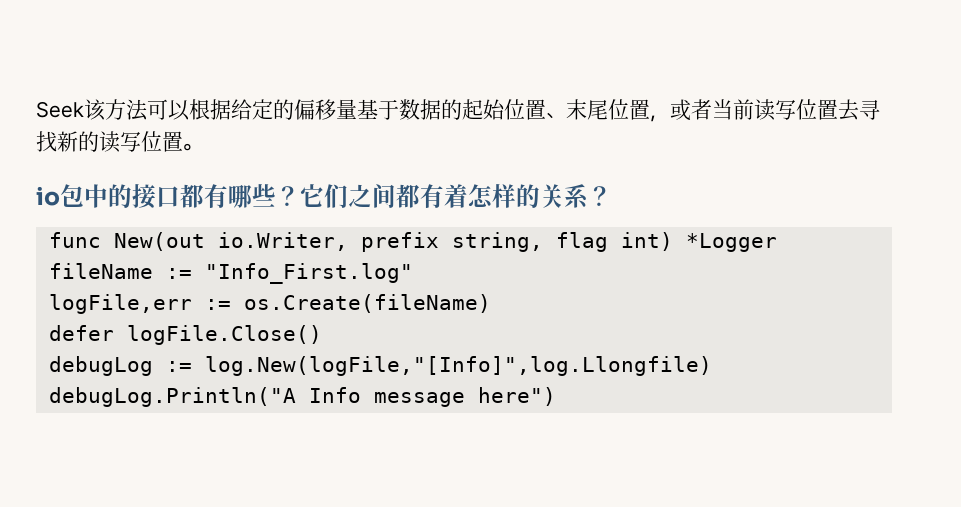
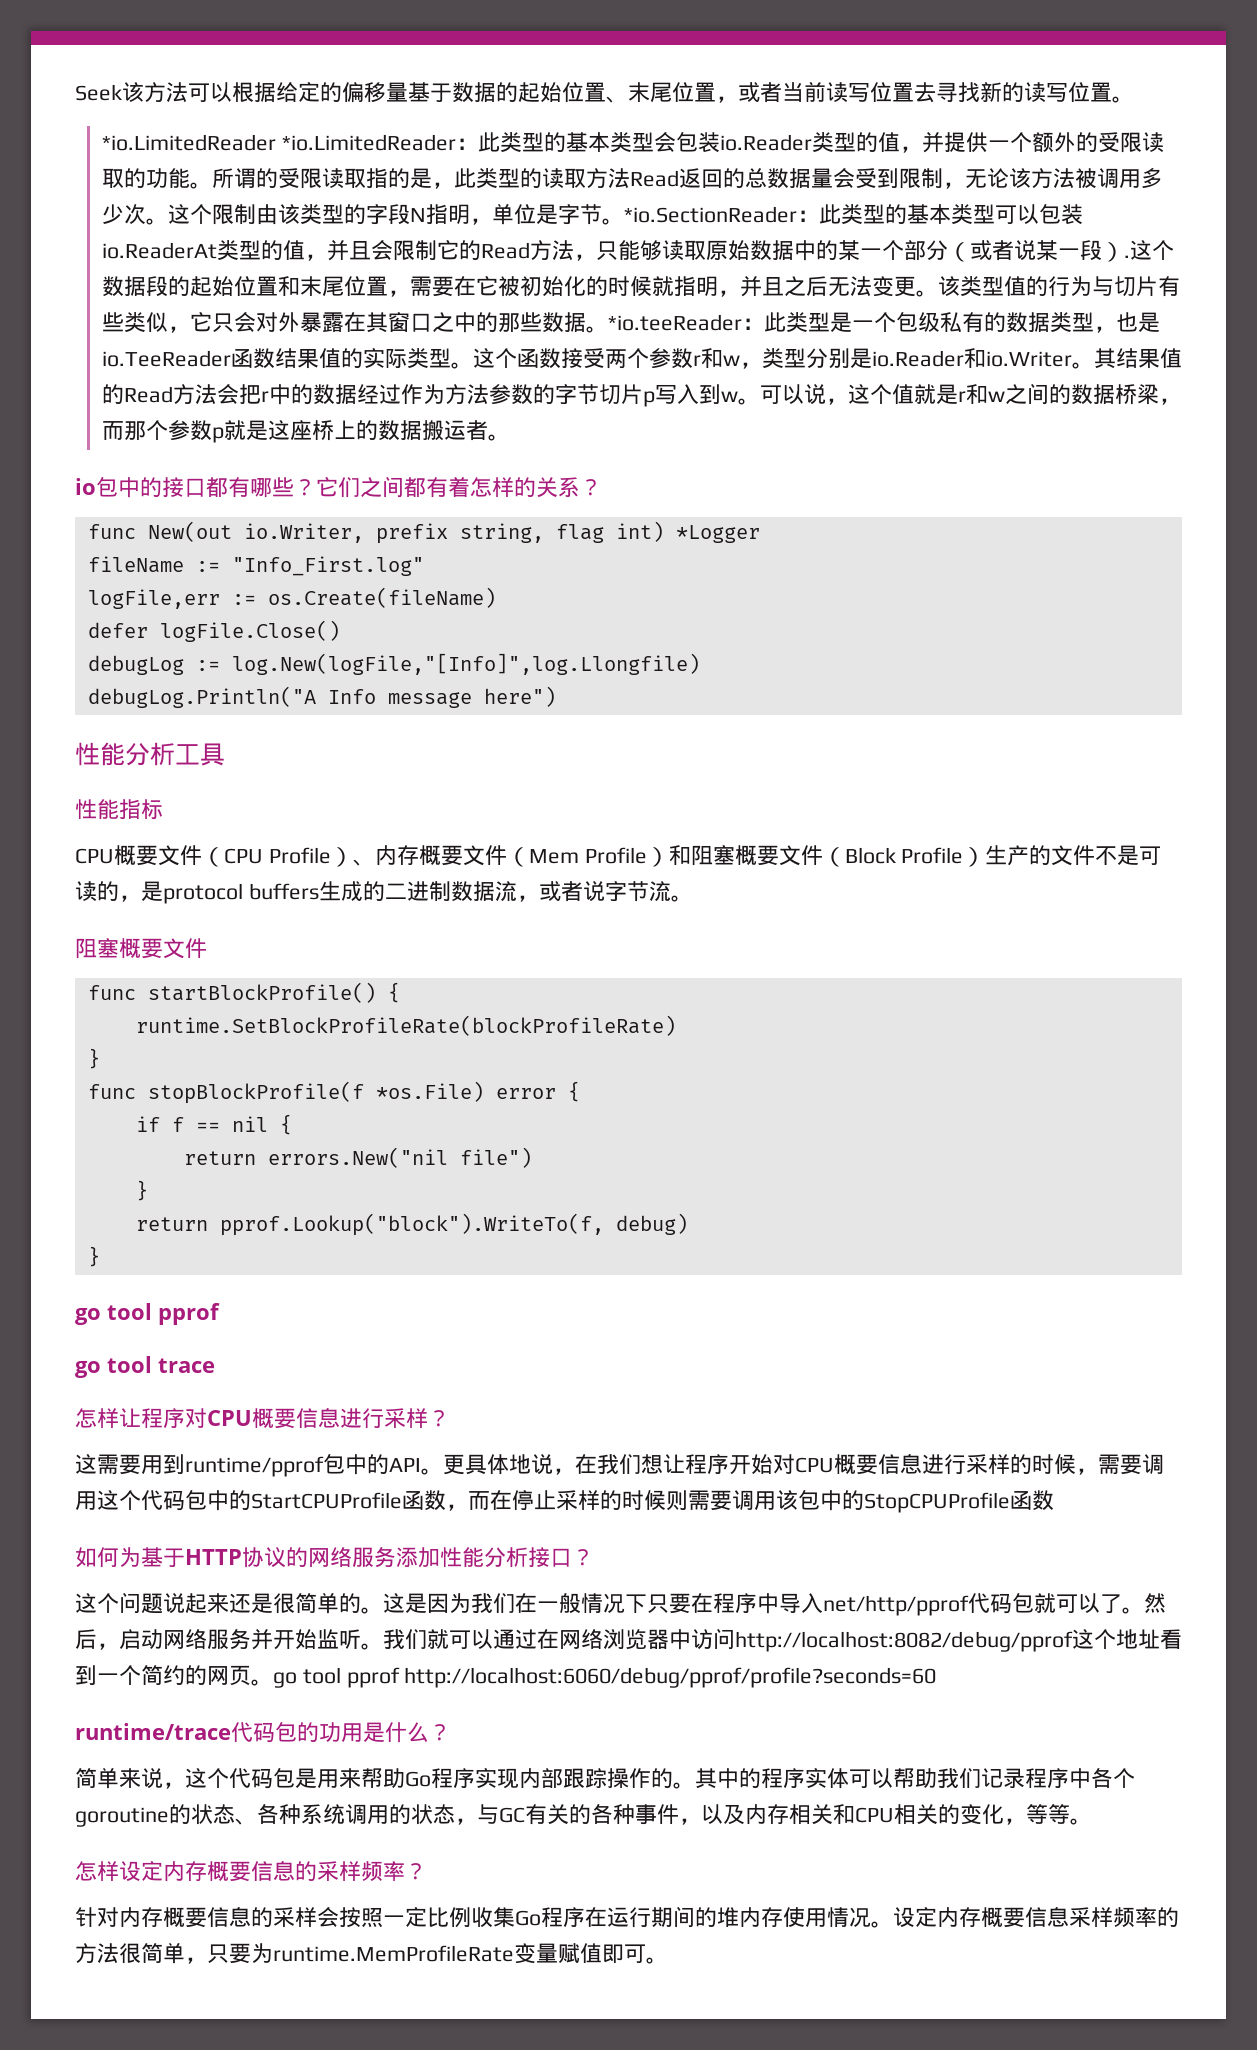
(203, 147) none -> [101,132,1164,153] [101,168,1163,189] [101,204,1083,225] [101,240,1174,262] [101,276,1180,297] [101,312,1160,333] [101,348,1182,369] [101,383,1181,407] [101,420,510,443] // *io.LimitedReader *io.LimitedReader：此类型的基本类型会包装io.Reader类型的值，并提供一个额外的受限读取的功能。所谓的受限读取指的是，此类型的读取方法Read返回的总数据量会受到限制，无论该方法被调用多少次。这个限制由该类型的字段N指明，单位是字节。*io.SectionReader：此类型的基本类型可以包装io.ReaderAt类型的值，并且会限制它的Read方法，只能够读取原始数据中的某一个部分（或者说某一段）.这个数据段的起始位置和末尾位置，需要在它被初始化的时候就指明，并且之后无法变更。该类型值的行为与切片有些类似，它只会对外暴露在其窗口之中的那些数据。*io.teeReader：此类型是一个包级私有的数据类型，也是io.TeeReader函数结果值的实际类型。这个函数接受两个参数r和w，类型分别是io.Reader和io.Writer。其结果值的Read方法会把r中的数据经过作为方法参数的字节切片p写入到w。可以说，这个值就是r和w之间的数据桥梁，而那个参数p就是这座桥上的数据搬运者。
(556, 396) none -> [75,742,225,766] [75,799,163,820] [75,845,1162,867] [75,881,693,904] [75,938,207,959] [87,982,400,1003] [135,1015,676,1036] [87,1048,100,1069] [87,1081,580,1104] [135,1114,292,1135] [183,1147,532,1168] [135,1180,148,1201] [135,1213,688,1236] [87,1246,100,1267] [75,1303,220,1325] [75,1356,215,1378] [75,1407,450,1429] [75,1453,1164,1477] [75,1490,1054,1513] [75,1547,594,1568] [75,1592,1166,1616] [75,1628,1182,1652] [75,1665,937,1688] [75,1722,451,1743] [75,1768,1135,1789] [75,1804,1092,1827] [75,1860,427,1882] [75,1906,1179,1928] [75,1943,668,1964] // 性能分析工具 // 性能指标 // CPU概要文件（CPU Profile）、内存概要文件（Mem Profile）和阻塞概要文件（Block Profile）生产的文件不是可读的，是protocol buffers生成的二进制数据流，或者说字节流。 // 阻塞概要文件 // func startBlockProfile() { // runtime.SetBlockProfileRate(blockProfileRate) // } // func stopBlockProfile(f *os.File) error { // if f == nil { // return errors.New("nil file") // } // return pprof.Lookup("block").WriteTo(f, debug) // } // go tool pprof // go tool trace // 怎样让程序对CPU概要信息进行采样？ // 这需要用到runtime/pprof包中的API。更具体地说，在我们想让程序开始对CPU概要信息进行采样的时候，需要调用这个代码包中的StartCPUProfile函数，而在停止采样的时候则需要调用该包中的StopCPUProfile函数 // 如何为基于HTTP协议的网络服务添加性能分析接口？ // 这个问题说起来还是很简单的。这是因为我们在一般情况下只要在程序中导入net/http/pprof代码包就可以了。然后，启动网络服务并开始监听。我们就可以通过在网络浏览器中访问http://localhost:8082/debug/pprof这个地址看到一个简约的网页。go tool pprof http://localhost:6060/debug/pprof/profile?seconds=60 // runtime/trace代码包的功用是什么？ // 简单来说，这个代码包是用来帮助Go程序实现内部跟踪操作的。其中的程序实体可以帮助我们记录程序中各个goroutine的状态、各种系统调用的状态，与GC有关的各种事件，以及内存相关和CPU相关的变化，等等。 // 怎样设定内存概要信息的采样频率？ // 针对内存概要信息的采样会按照一定比例收集Go程序在运行期间的堆内存使用情况。设定内存概要信息采样频率的方法很简单，只要为runtime.MemProfileRate变量赋值即可。

